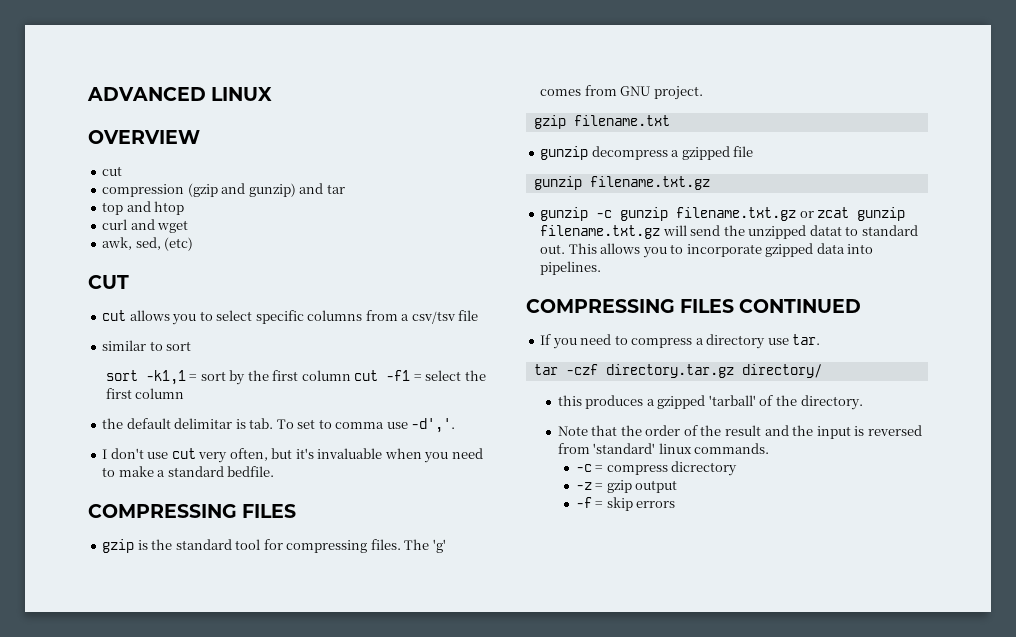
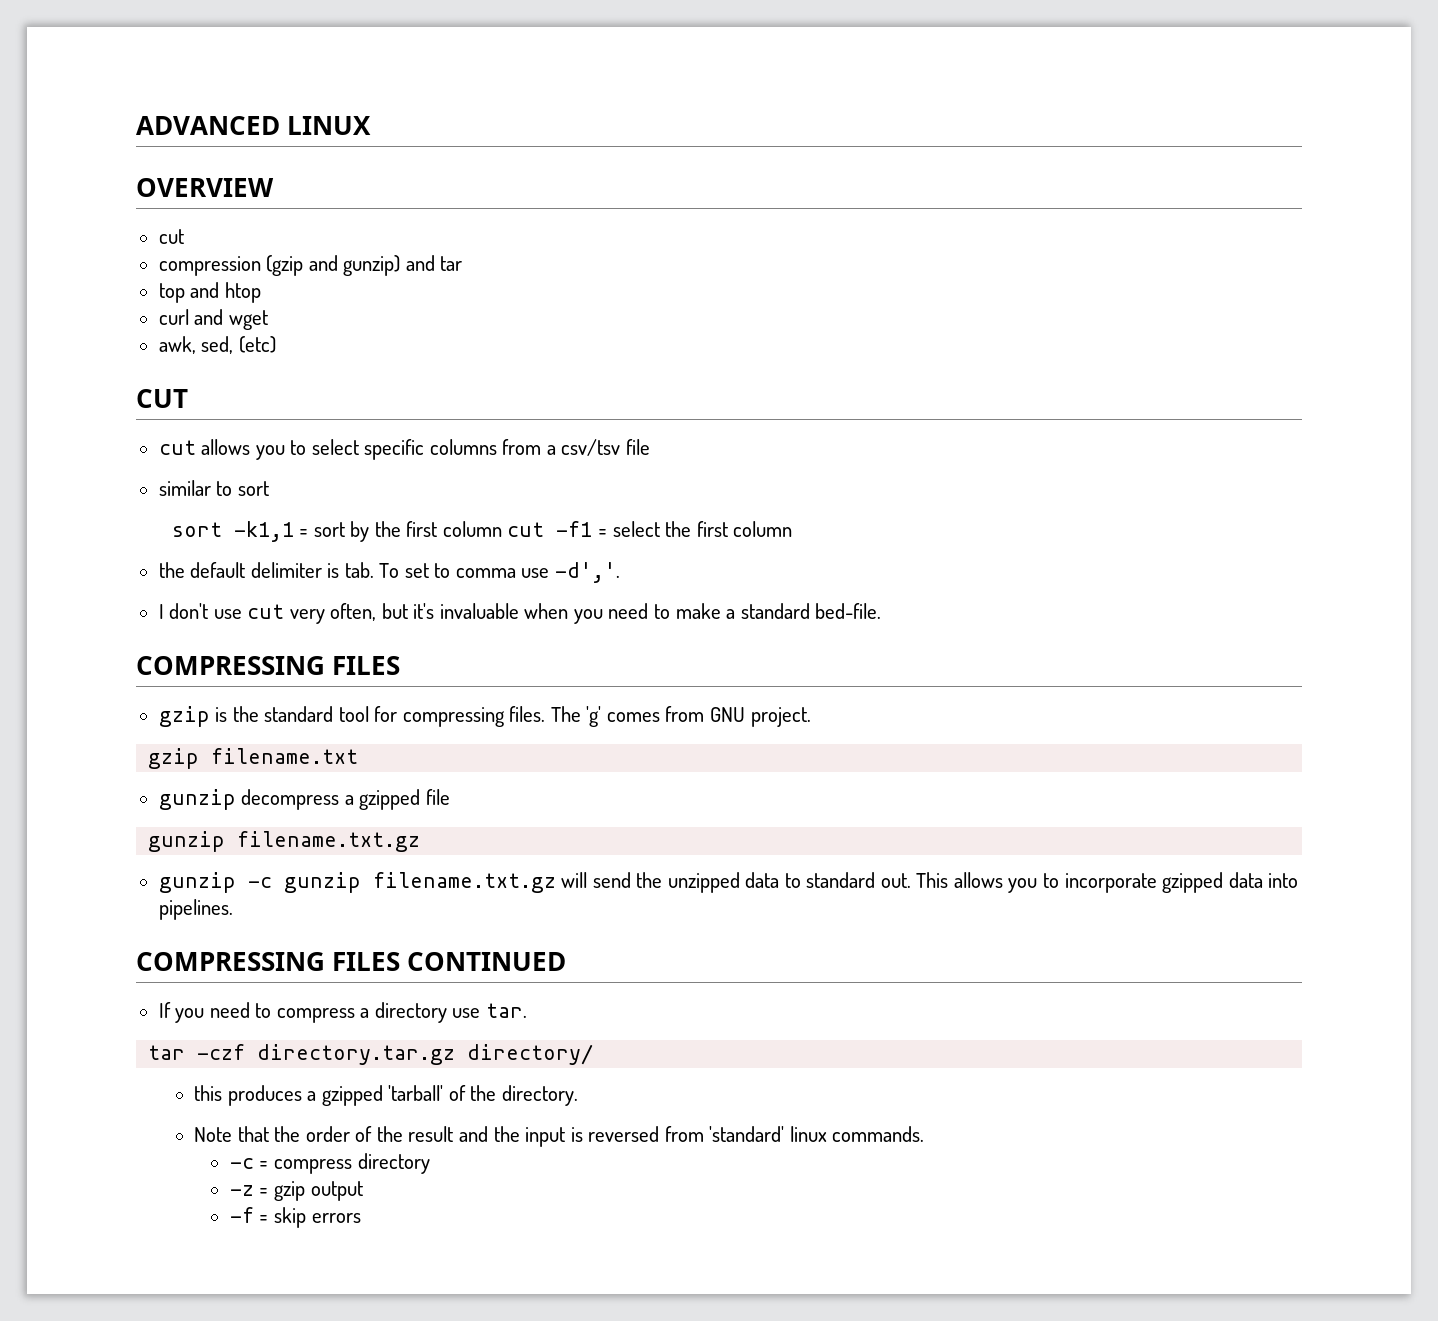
[174,418,233,429] delimitar -> [250,562,322,578] delimiter
[227,466,275,477] bedfile. -> [815,603,882,619] bed-file.
[799,207,906,221] [540,225,661,239] or zcat gunzip filename.txt.gz -> (556, 882) none
[809,225,842,236] datat -> [745,872,780,888] data
[671,461,738,476] dicrectory -> [357,1153,430,1174] directory

